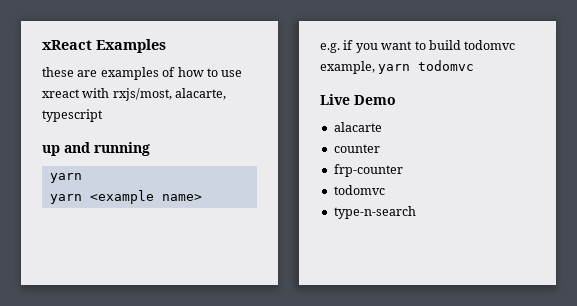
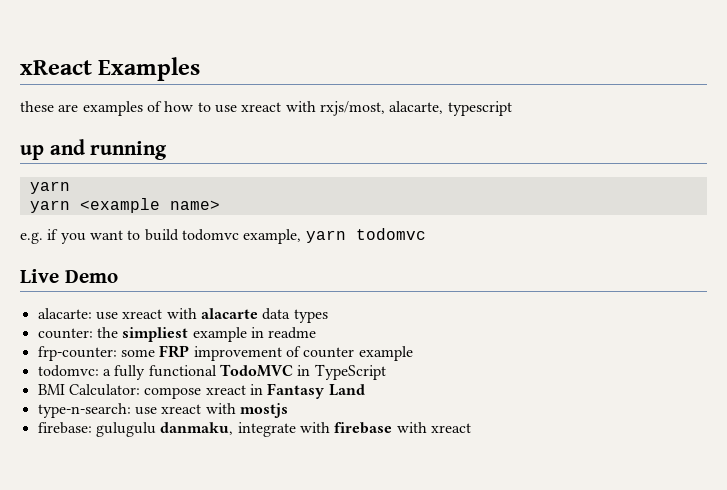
[333,122,382,132] [333,144,380,153] [333,164,403,177] [333,185,385,195] [333,206,416,219] alacarte // counter // frp-counter // todomvc // type-n-search -> [37,308,328,323] [37,327,317,342] [37,345,413,361] [37,364,386,380] [37,383,365,399] [37,403,288,418] [37,422,471,437] alacarte: use xreact with alacarte data types // counter: the simpliest example in readme // frp-counter: some FRP improvement of counter example // todomvc: a fully functional TodoMVC in TypeScript // BMI Calculator: compose xreact in Fantasy Land // type-n-search: use xreact with mostjs // firebase: gulugulu danmaku, integrate with firebase with xreact

